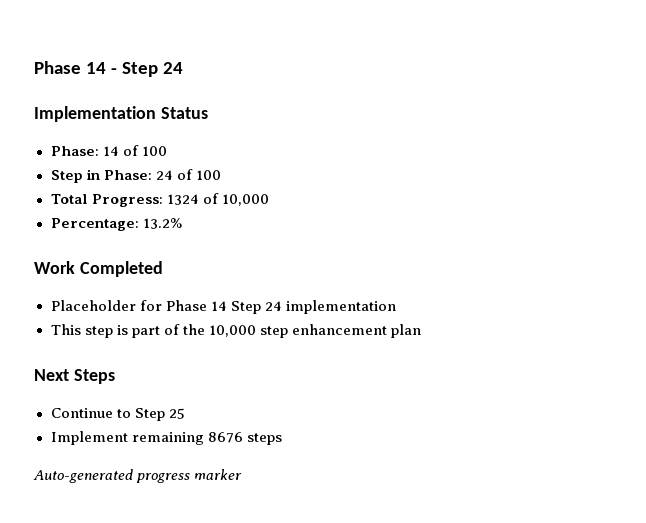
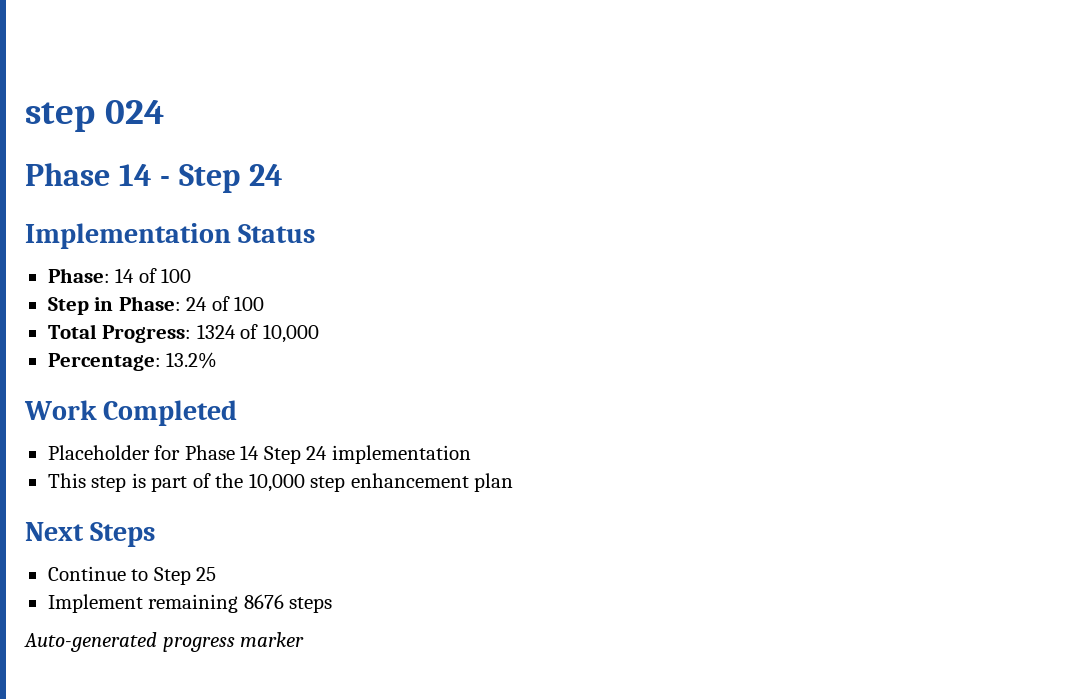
(34, 67) none -> [25,100,164,132] step 024 //

